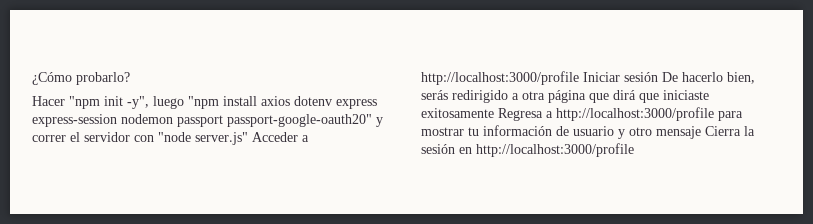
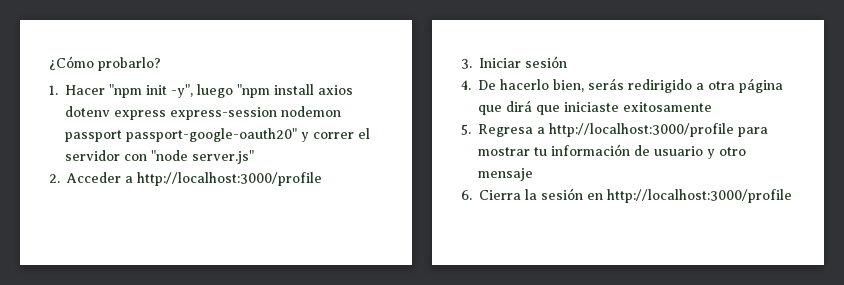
(130, 78) none -> [49,85,58,95] 1.
(248, 138) none -> [49,174,60,183] // 2.
(579, 78) none -> [461,59,472,69] // 3.
(658, 77) none -> [461,80,471,90] // 4.
(494, 113) none -> [461,124,471,135] // 5.
(701, 132) none -> [461,190,472,200] // 6.

